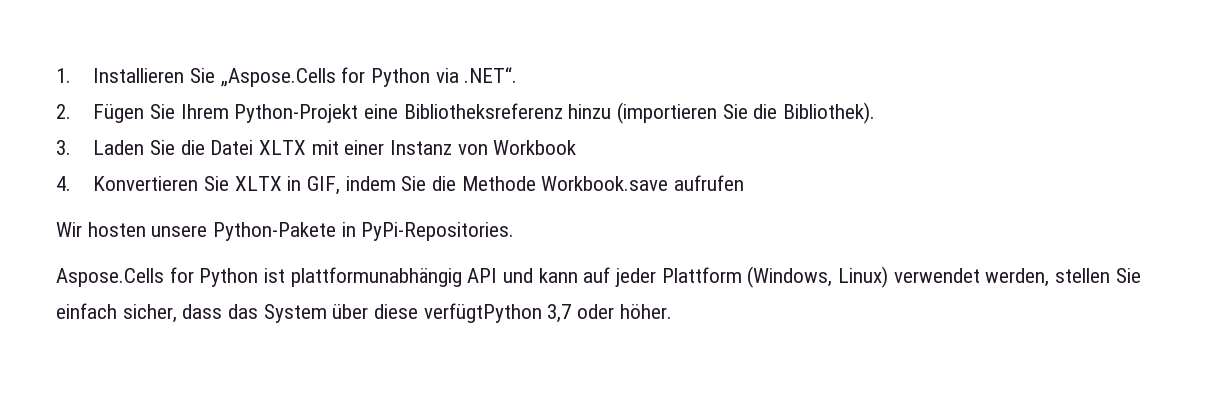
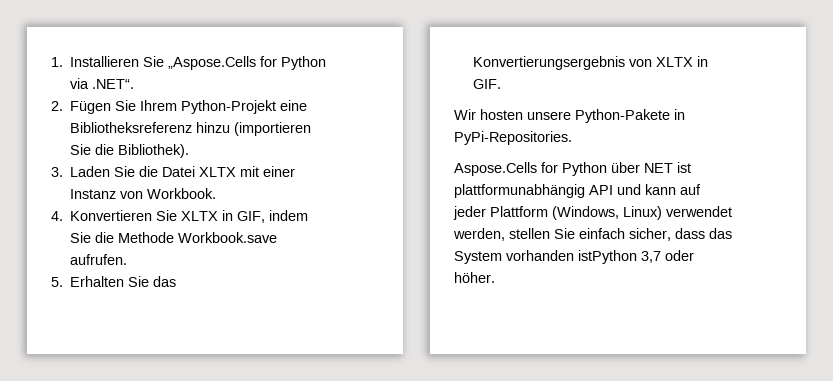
[493,140,577,155] Workbook -> [147,188,217,199] Workbook.
[673,175,744,191] aufrufen -> [70,254,128,265] [51,276,177,287] [473,56,709,70] [473,79,502,89] aufrufen. // 5. Erhalten Sie das Konvertierungsergebnis von XLTX in GIF.
(259, 277) none -> [611,162,673,173] über NET
[332,303,542,323] über diese verfügtPython -> [506,250,637,264] vorhanden istPython

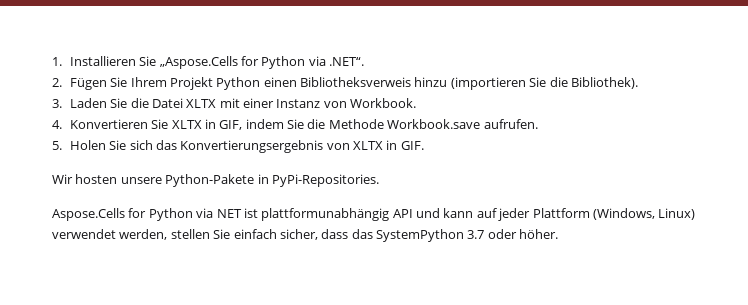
[181,100,308,114] [70,122,193,133] Python-Projekt eine Bibliotheksreferenz -> [169,77,411,90] Projekt Python einen Bibliotheksverweis
[70,276,150,287] Erhalten Sie -> [69,140,153,150] Holen Sie sich
[611,162,640,173] über -> [196,208,214,218] via
[454,250,661,264] System vorhanden istPython 3,7 -> [376,229,485,242] SystemPython 3.7

